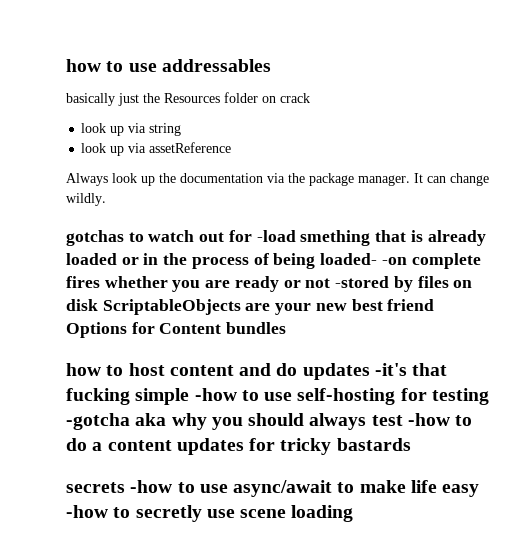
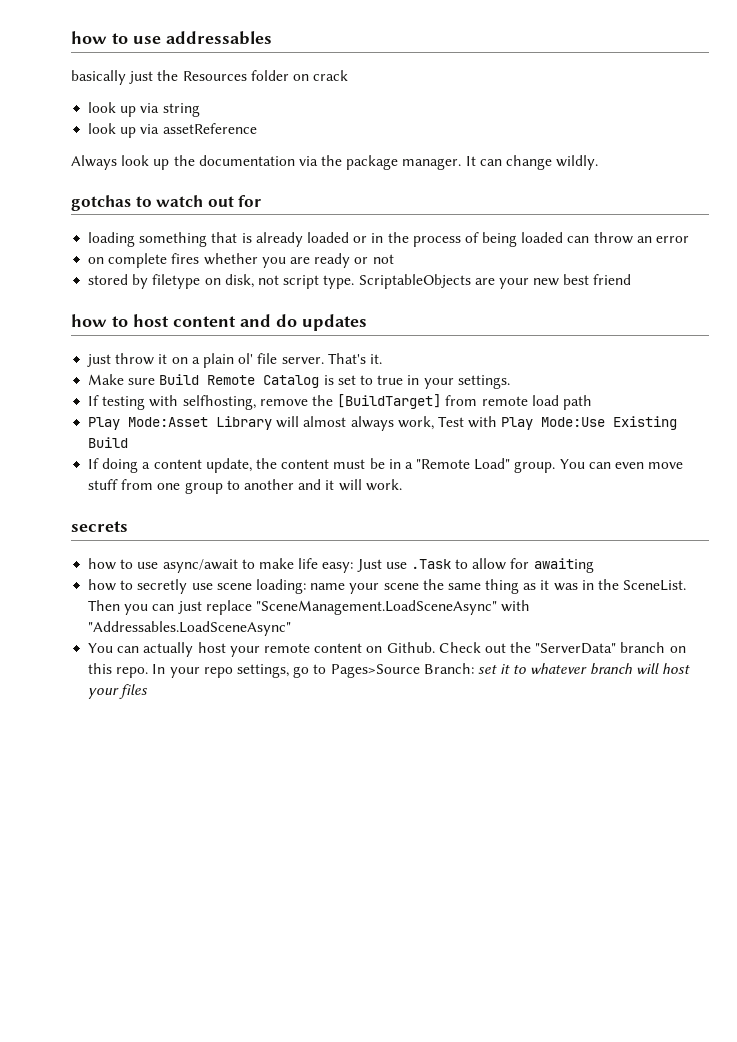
[256,230,371,246] -load smething -> [88,232,208,247] // loading something
[320,253,407,265] loaded- -on -> [521,232,690,244] [88,257,105,264] loaded can throw an error // on
[335,276,473,292] [66,299,98,311] -stored by files on disk -> [88,274,355,289] // stored by filetype on disk, not script type.
[66,322,287,338] Options for Content bundles -> (632, 279) none
[374,363,448,376] [66,388,489,405] [66,413,473,430] [66,438,411,455] -it's that fucking simple -how to use self-hosting for testing -gotcha aka why you should always test -how to do a content updates for tricky bastards -> [87,353,382,368] [88,374,510,389] [88,394,592,410] [88,416,678,431] [88,437,129,448] [88,458,684,473] [88,479,402,494] // just throw it on a plain ol' file server. That's it. // Make sure Build Remote Catalog is set to true in your settings. // If testing with selfhosting, remove the [BuildTarget] from remote load path // Play Mode:Asset Library will almost always work, Test with Play Mode:Use Existing Build // If doing a content update, the content must be in a "Remote Load" group. You can even move stuff from one group to another and it will work.
[130,480,173,493] -how -> [88,558,117,570] // how
[442,484,480,497] [66,505,354,522] easy -how to secretly use scene loading -> [322,558,594,573] [88,579,687,594] [88,600,531,615] [88,621,292,636] [88,642,686,657] [88,663,691,678] [88,684,149,699] easy: Just use .Task to allow for awaiting // how to secretly use scene loading: name your scene the same thing as it was in the SceneList. Then you can just replace "SceneManagement.LoadSceneAsync" with "Addressables.LoadSceneAsync" // You can actually host your remote content on Github. Check out the "ServerData" branch on this repo. In your repo settings, go to Pages>Source Branch: set it to whatever branch will host your files

